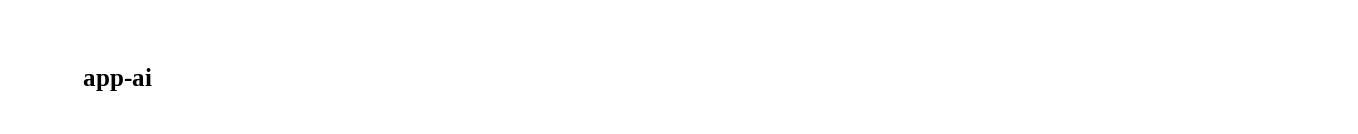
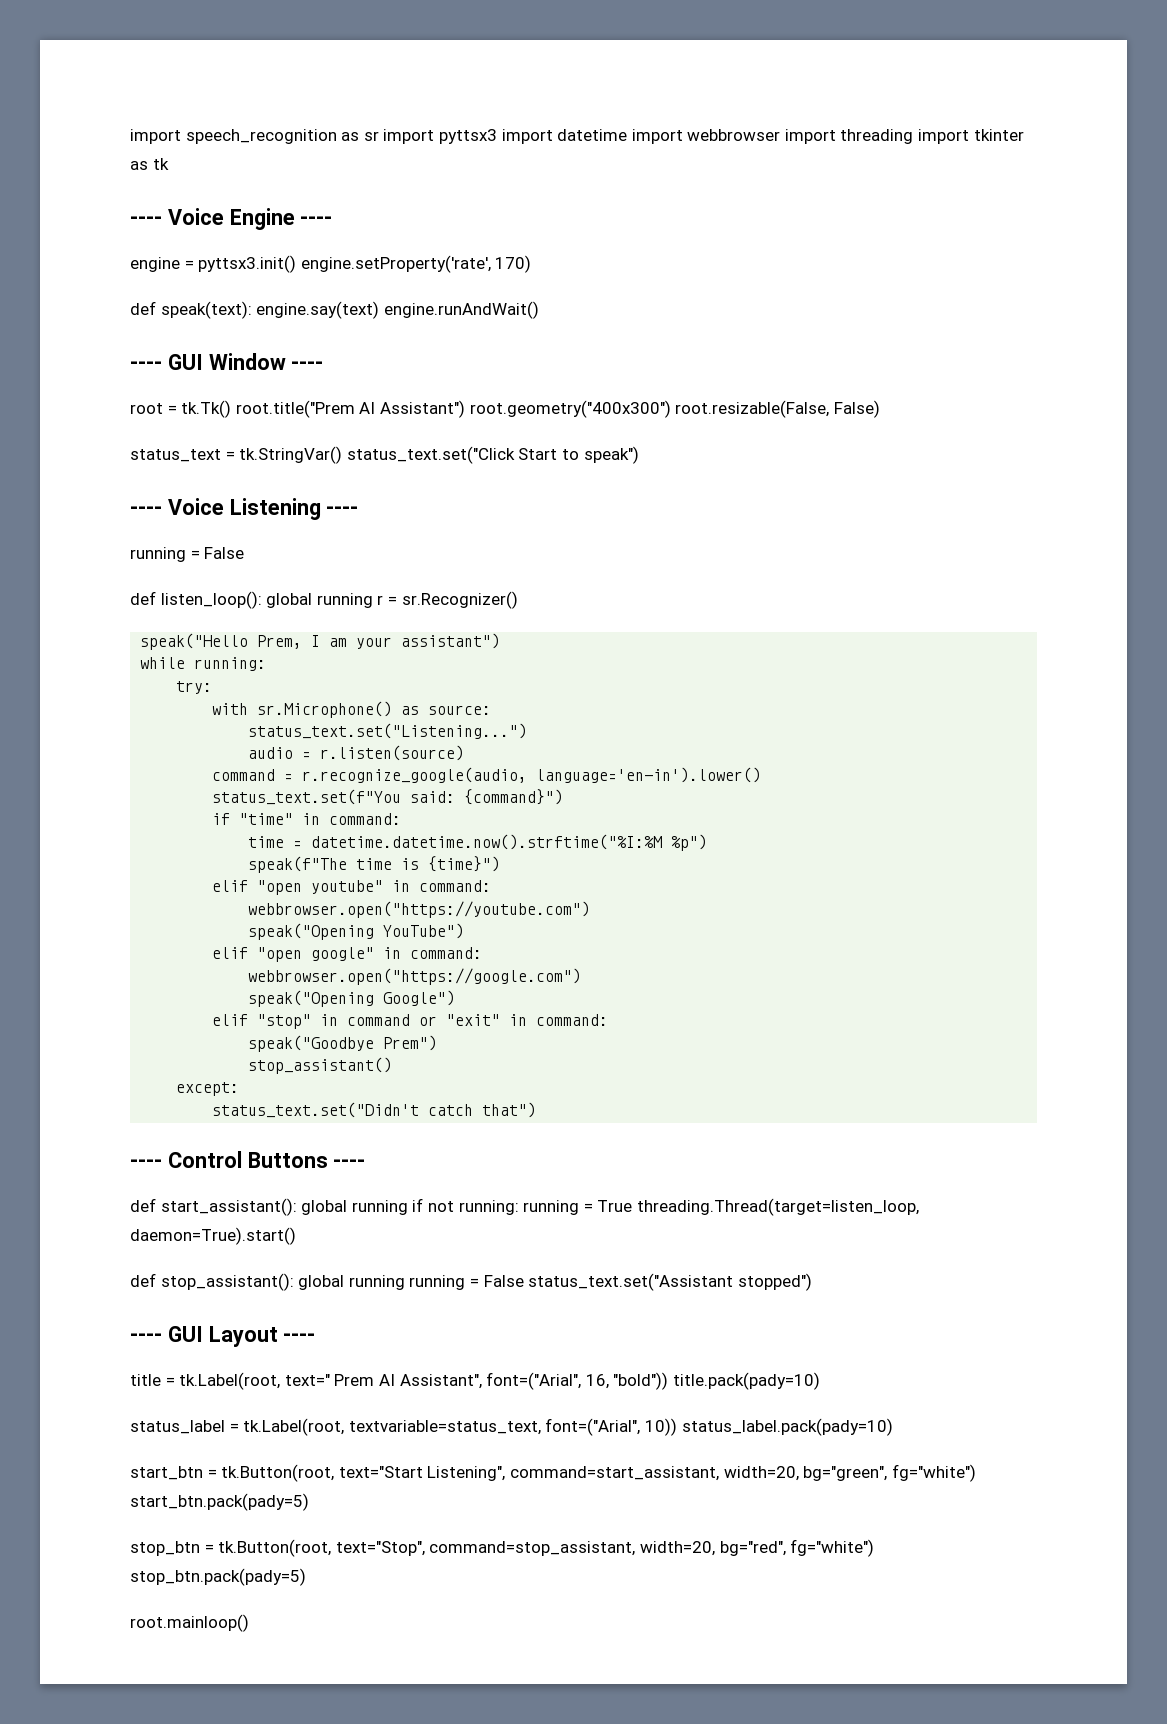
[83,68,152,91] app-ai -> [130,129,1024,144] [130,158,169,170] [130,208,333,230] [130,255,532,273] [130,301,539,319] [130,353,324,370] [130,400,880,418] [130,446,639,464] [130,498,359,520] [130,547,245,562] [130,591,518,609] [140,633,501,650] [140,657,267,671] [176,681,213,694] [212,701,492,718] [248,723,528,739] [248,745,465,761] [212,767,762,783] [212,789,564,805] [212,813,402,825] [248,834,708,851] [248,856,501,873] [212,880,492,895] [248,901,591,918] [248,923,465,940] [212,947,483,962] [248,968,582,985] [248,990,456,1007] [212,1014,609,1029] [248,1035,438,1052] [248,1057,393,1074] [176,1082,240,1096] [212,1102,537,1118] [130,1151,366,1168] [130,1198,919,1216] [130,1227,296,1245] [130,1273,812,1291] [130,1326,316,1347] [130,1372,820,1390] [130,1418,893,1436] [130,1464,976,1482] [130,1493,309,1511] [130,1539,875,1557] [130,1568,306,1586] [130,1614,249,1632] import speech_recognition as sr import pyttsx3 import datetime import webbrowser import threading import tkinter as tk // ---- Voice Engine ---- // engine = pyttsx3.init() engine.setProperty('rate', 170) // def speak(text): engine.say(text) engine.runAndWait() // ---- GUI Window ---- // root = tk.Tk() root.title("Prem AI Assistant") root.geometry("400x300") root.resizable(False, False) // status_text = tk.StringVar() status_text.set("Click Start to speak") // ---- Voice Listening ---- // running = False // def listen_loop(): global running r = sr.Recognizer() // speak("Hello Prem, I am your assistant") // while running: // try: // with sr.Microphone() as source: // status_text.set("Listening...") // audio = r.listen(source) // command = r.recognize_google(audio, language='en-in').lower() // status_text.set(f"You said: {command}") // if "time" in command: // time = datetime.datetime.now().strftime("%I:%M %p") // speak(f"The time is {time}") // elif "open youtube" in command: // webbrowser.open("https://youtube.com") // speak("Opening YouTube") // elif "open google" in command: // webbrowser.open("https://google.com") // speak("Opening Google") // elif "stop" in command or "exit" in command: // speak("Goodbye Prem") // stop_assistant() // except: // status_text.set("Didn't catch that") // ---- Control Buttons ---- // def start_assistant(): global running if not running: running = True threading.Thread(target=listen_loop, daemon=True).start() // def stop_assistant(): global running running = False status_text.set("Assistant stopped") // ---- GUI Layout ---- // title = tk.Label(root, text=" Prem AI Assistant", font=("Arial", 16, "bold")) title.pack(pady=10) // status_label = tk.Label(root, textvariable=status_text, font=("Arial", 10)) status_label.pack(pady=10) // start_btn = tk.Button(root, text="Start Listening", command=start_assistant, width=20, bg="green", fg="white") start_btn.pack(pady=5) // stop_btn = tk.Button(root, text="Stop", command=stop_assistant, width=20, bg="red", fg="white") stop_btn.pack(pady=5) // root.mainloop()

